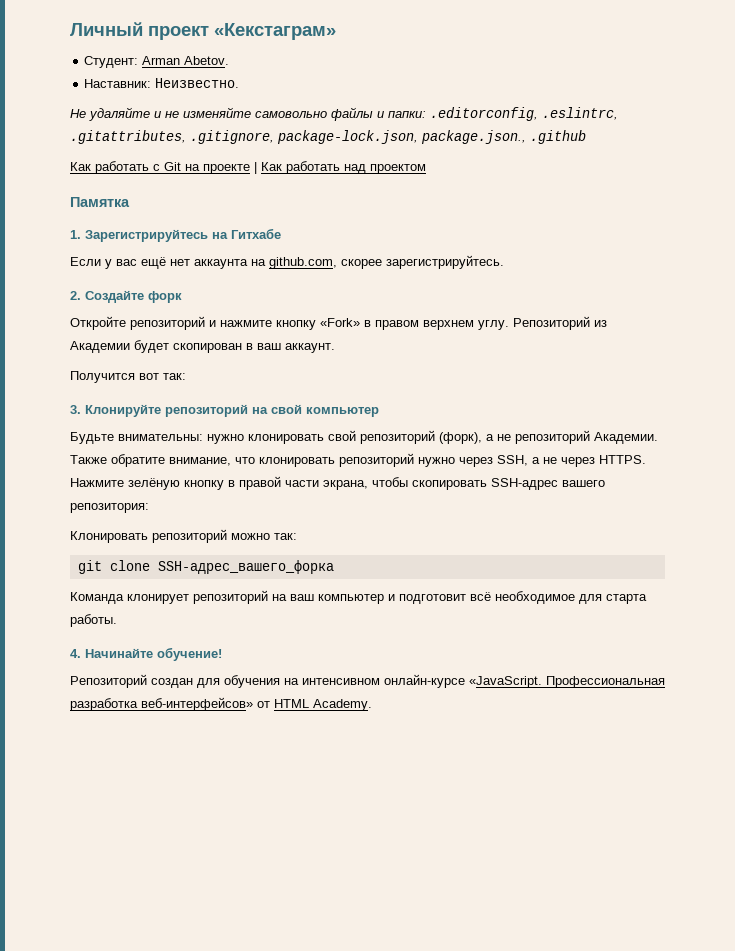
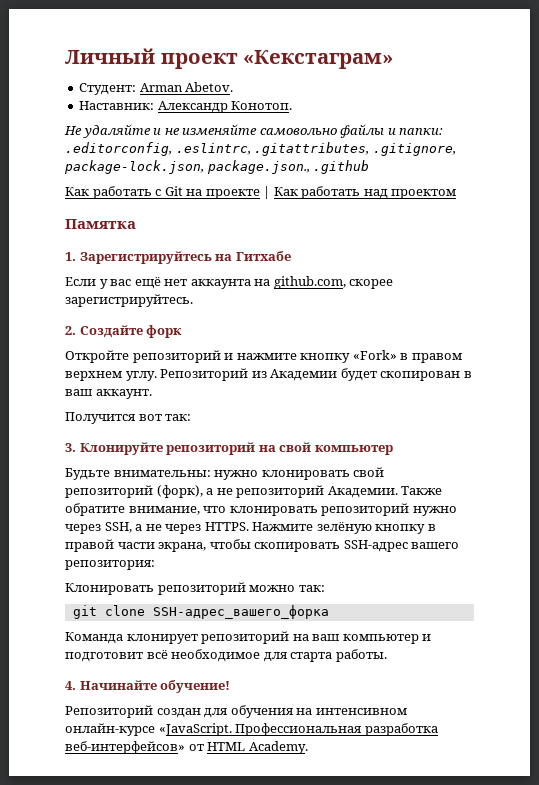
[155,78,240,88] Неизвестно. -> [157,101,293,113] Александр Конотоп.

